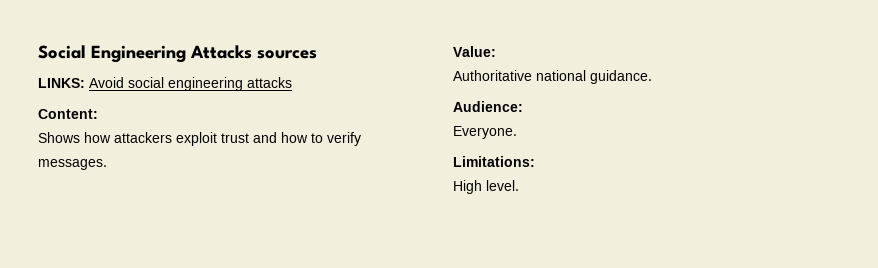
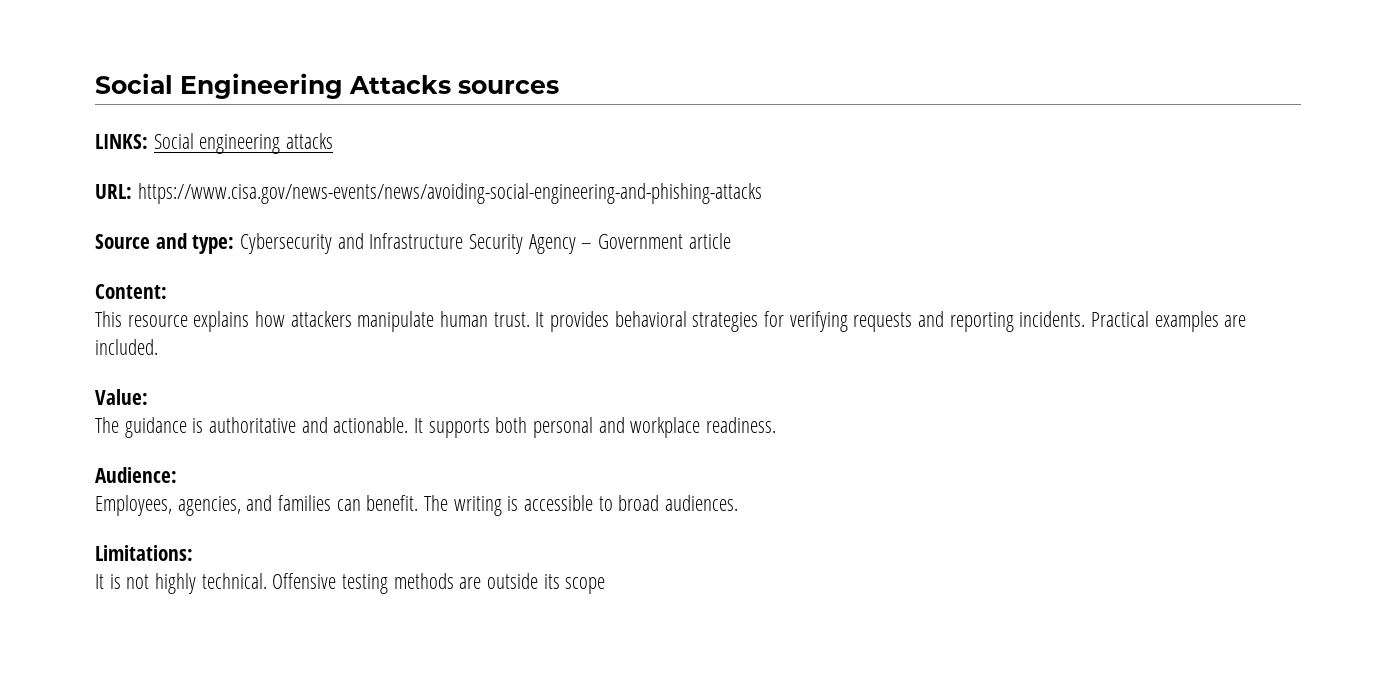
[89,77,164,88] Avoid social -> [153,133,194,149] Social
[38,109,98,119] [38,132,361,146] [38,159,107,170] [453,46,496,57] [453,70,652,84] [453,101,523,112] [453,126,517,139] [453,156,535,167] [453,180,519,194] Content: // Shows how attackers exploit trust and how to verify messages. // Value: // Authoritative national guidance. // Audience: // Everyone. // Limitations: // High level. -> [95,183,762,204] [95,233,731,254] [95,284,167,299] [95,311,1247,332] [95,339,158,355] [95,389,148,405] [95,417,777,438] [95,467,177,483] [95,495,739,516] [95,545,193,561] [95,573,606,594] URL: https://www.cisa.gov/news-events/news/avoiding-social-engineering-and-phishing-attacks // Source and type: Cybersecurity and Infrastructure Security Agency – Government article // Content: // This resource explains how attackers manipulate human trust. It provides behavioral strategies for verifying requests and reporting incidents. Practical examples are included. // Value: // The guidance is authoritative and actionable. It supports both personal and workplace readiness. // Audience: // Employees, agencies, and families can benefit. The writing is accessible to broad audiences. // Limitations: // It is not highly technical. Offensive testing methods are outside its scope

